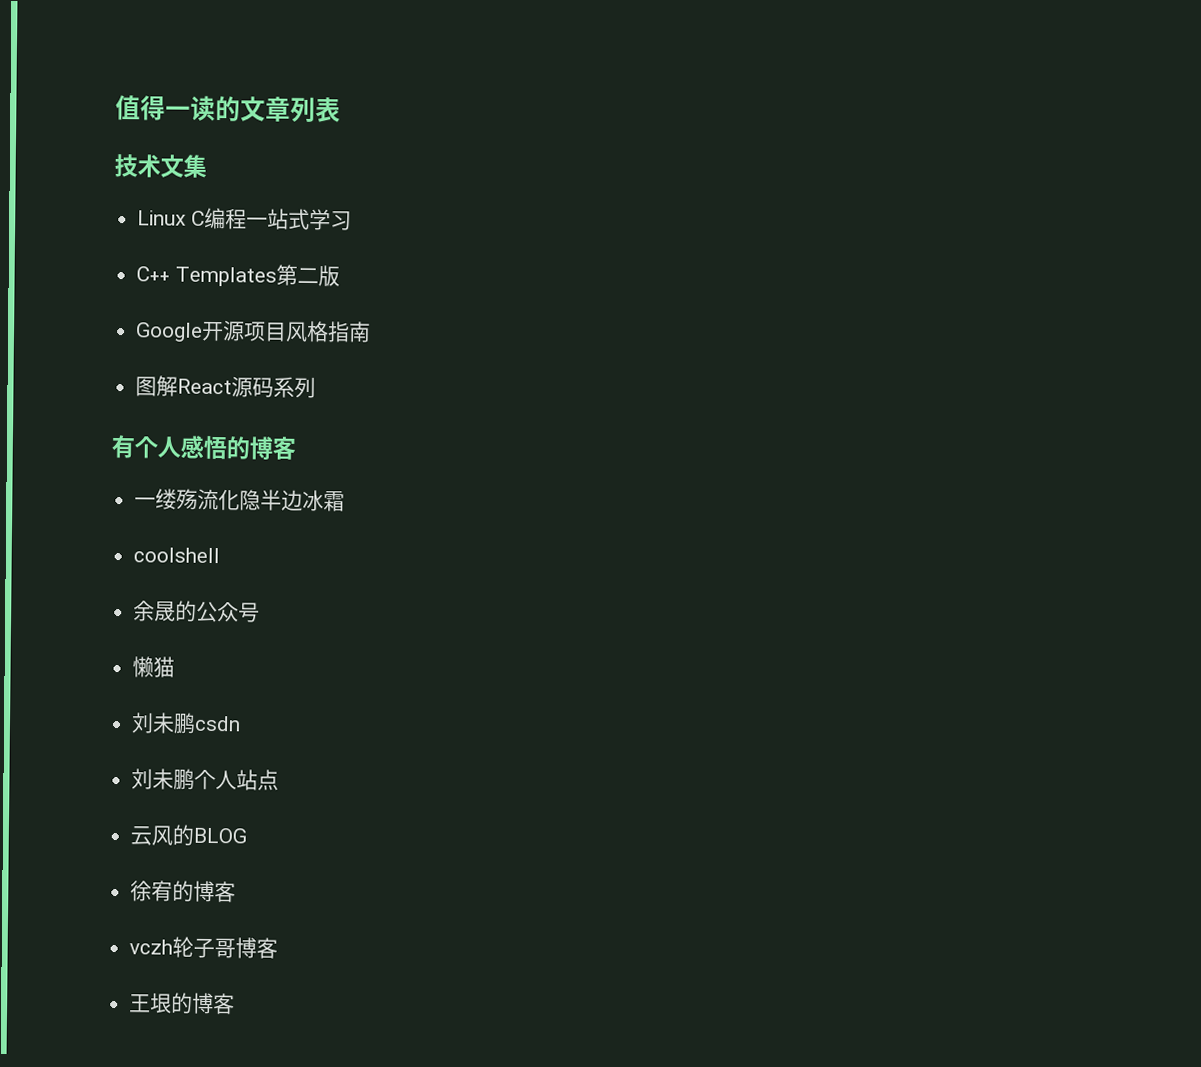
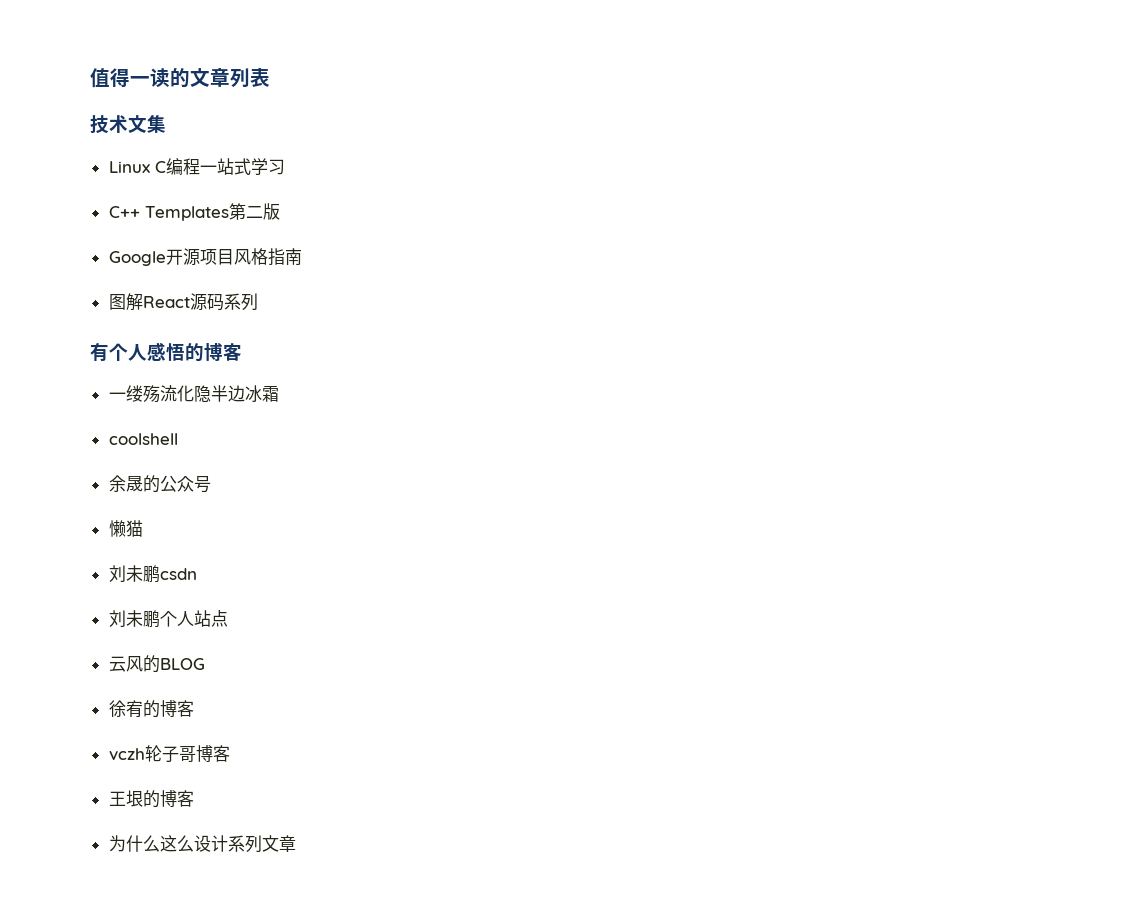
(236, 1004) none -> [108,835,296,853] // 为什么这么设计系列文章

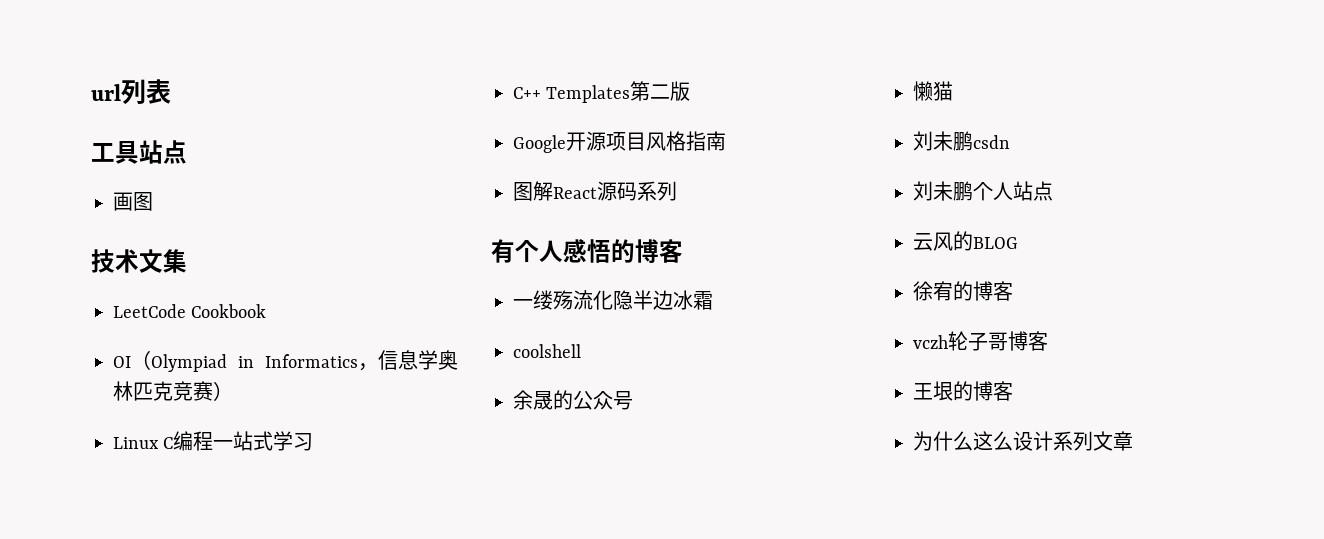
[90,67,270,88] [90,115,166,134] 值得一读的文章列表 // 技术文集 -> [91,79,171,105] [91,140,187,164] [113,192,153,211] [91,249,187,273] [113,304,267,318] [113,350,458,372] [113,381,233,401] url列表 // 工具站点 // 画图 // 技术文集 // LeetCode Cookbook // OI（Olympiad in Informatics，信息学奥林匹克竞赛）

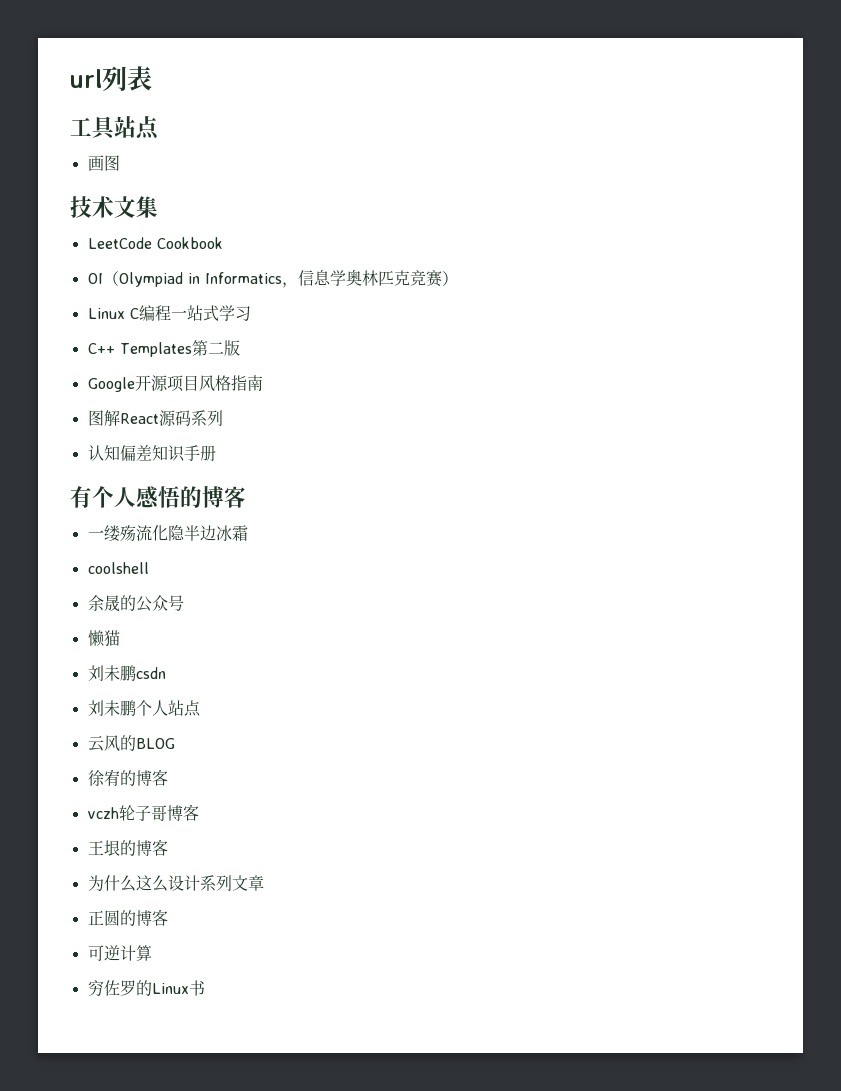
(677, 191) none -> [87,445,216,462] // 认知偏差知识手册
(1133, 441) none -> [87,909,168,926] [87,945,152,961] [87,980,205,997] // 正圆的博客 // 可逆计算 // 穷佐罗的Linux书

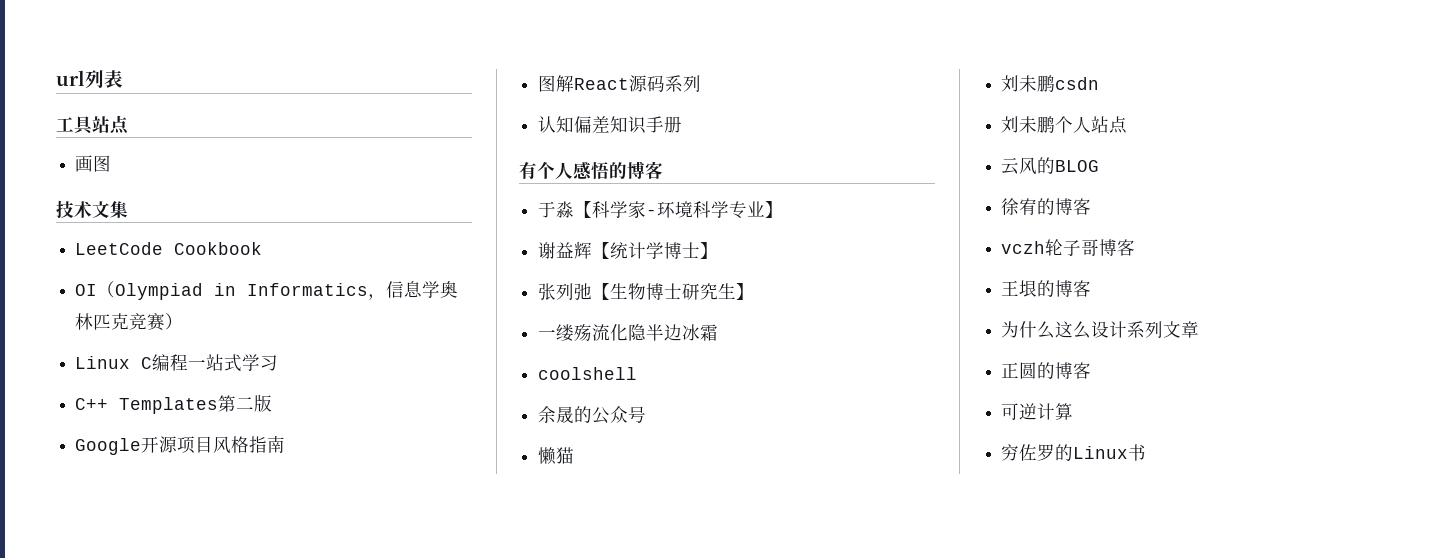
(246, 497) none -> [538,201,784,219] [538,241,719,259] [538,283,755,300] // 于淼【科学家-环境科学专业】 // 谢益辉【统计学博士】 // 张列弛【生物博士研究生】

